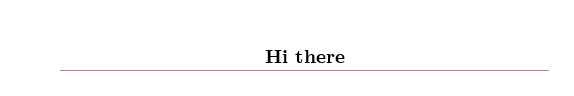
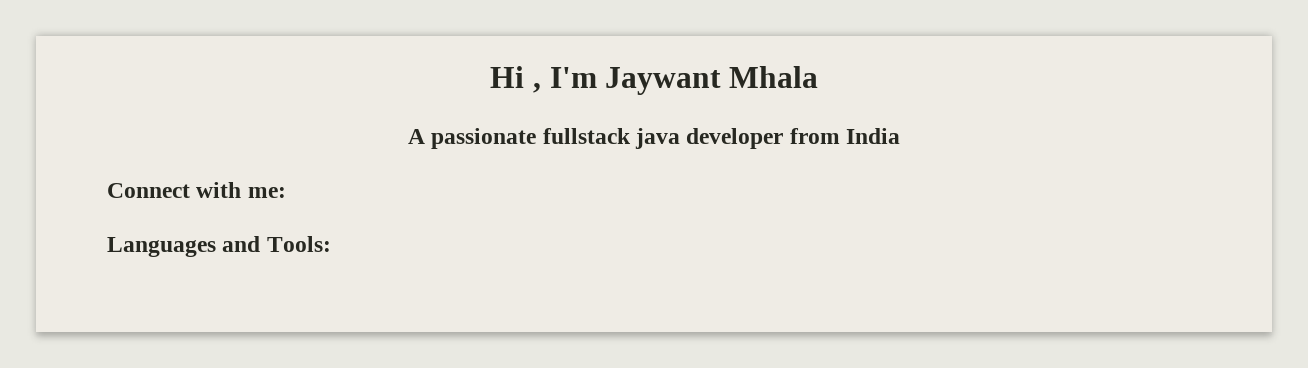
[294,50,345,63] there -> [532,66,818,95] [407,128,901,149] [107,182,286,198] [107,236,331,257] , I'm Jaywant Mhala // A passionate fullstack java developer from India // Connect with me: // Languages and Tools:

